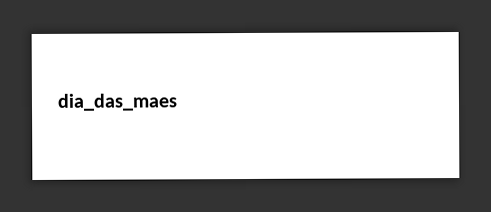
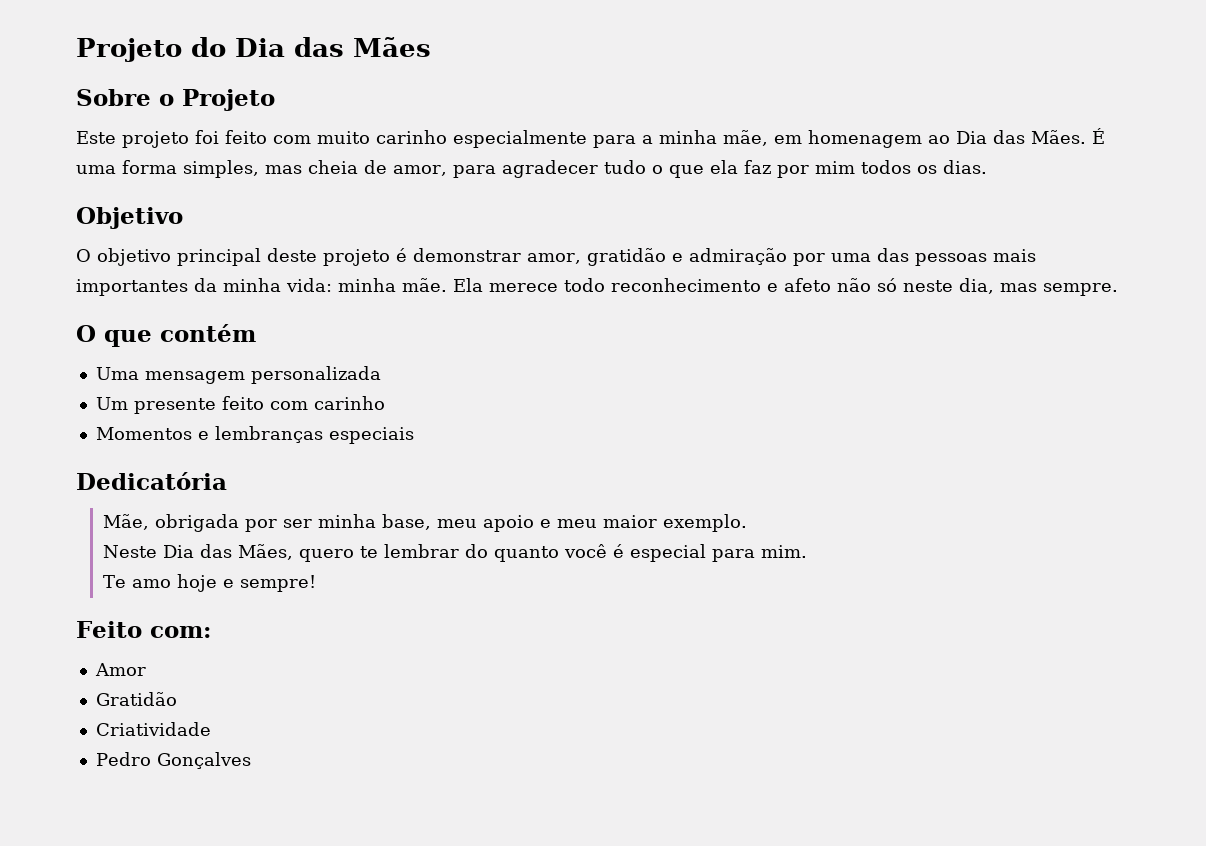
[57,93,178,111] dia_das_maes -> [76,37,431,62] [76,89,275,111] [76,128,1105,148] [76,160,987,178] [76,207,183,229] [76,248,1036,266] [76,278,1118,296] [76,324,256,347] [95,366,381,384] [95,396,385,414] [95,426,414,444] [76,472,227,490] [103,514,748,532] [103,544,808,562] [103,574,317,592] [76,621,211,638] [94,663,146,676] [95,692,177,706] [95,722,211,736] [95,752,251,769] Projeto do Dia das Mães // Sobre o Projeto // Este projeto foi feito com muito carinho especialmente para a minha mãe, em homenagem ao Dia das Mães. É uma forma simples, mas cheia de amor, para agradecer tudo o que ela faz por mim todos os dias. // Objetivo // O objetivo principal deste projeto é demonstrar amor, gratidão e admiração por uma das pessoas mais importantes da minha vida: minha mãe. Ela merece todo reconhecimento e afeto não só neste dia, mas sempre. // O que contém // Uma mensagem personalizada // Um presente feito com carinho // Momentos e lembranças especiais // Dedicatória // Mãe, obrigada por ser minha base, meu apoio e meu maior exemplo. // Neste Dia das Mães, quero te lembrar do quanto você é especial para mim. // Te amo hoje e sempre! // Feito com: // Amor // Gratidão // Criatividade // Pedro Gonçalves

